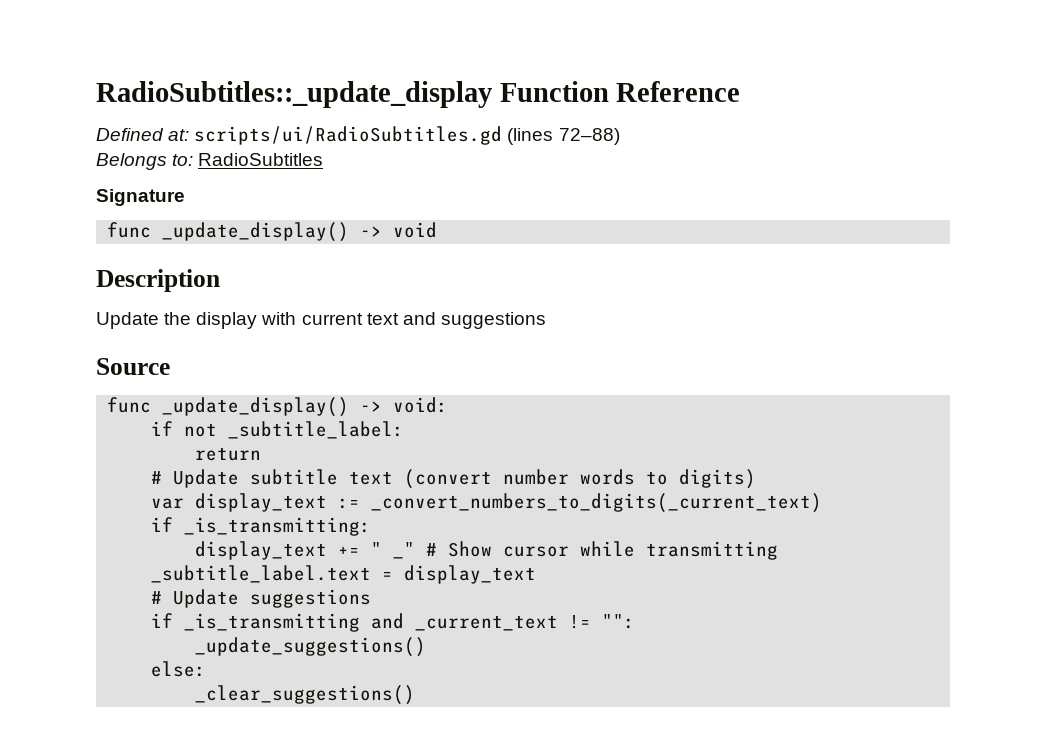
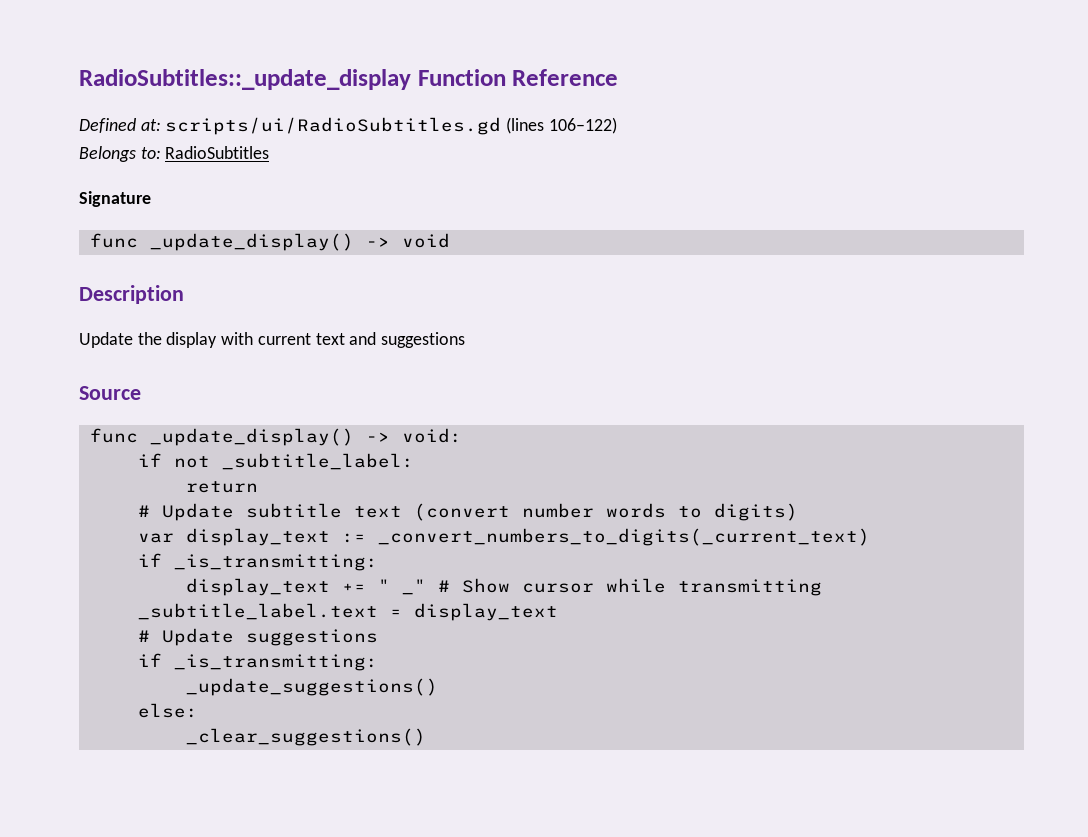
[558,128,620,145] 72–88) -> [548,117,617,134] 106–122)
[184,613,636,632] _is_transmitting and _current_text != "": -> [173,654,378,671] _is_transmitting:

